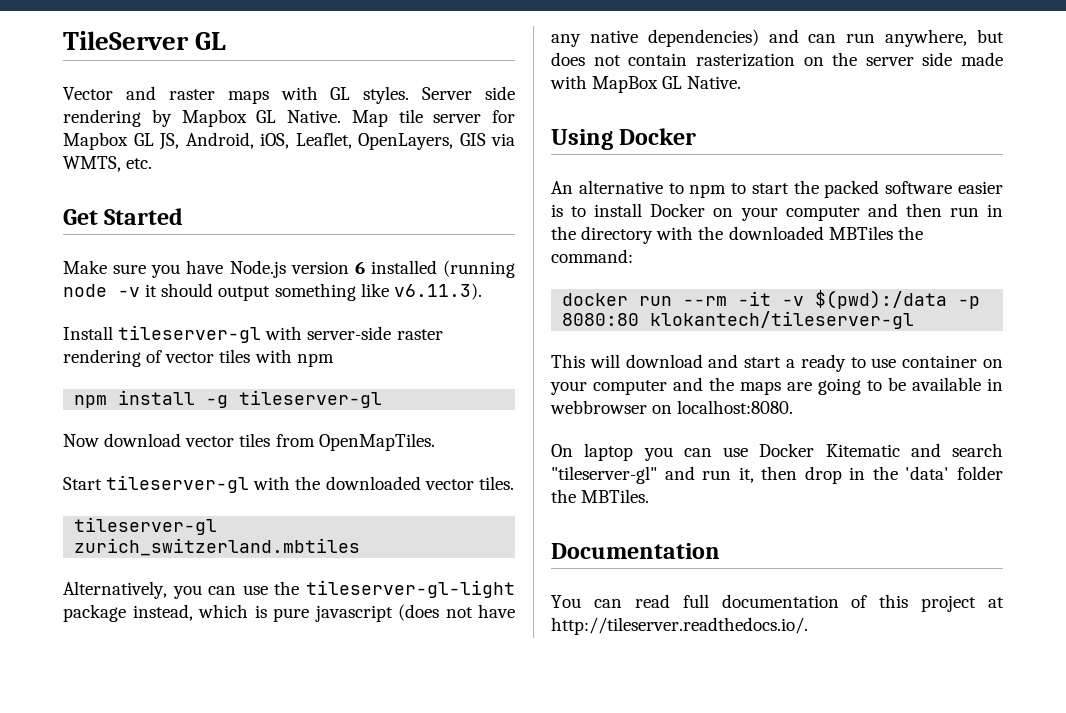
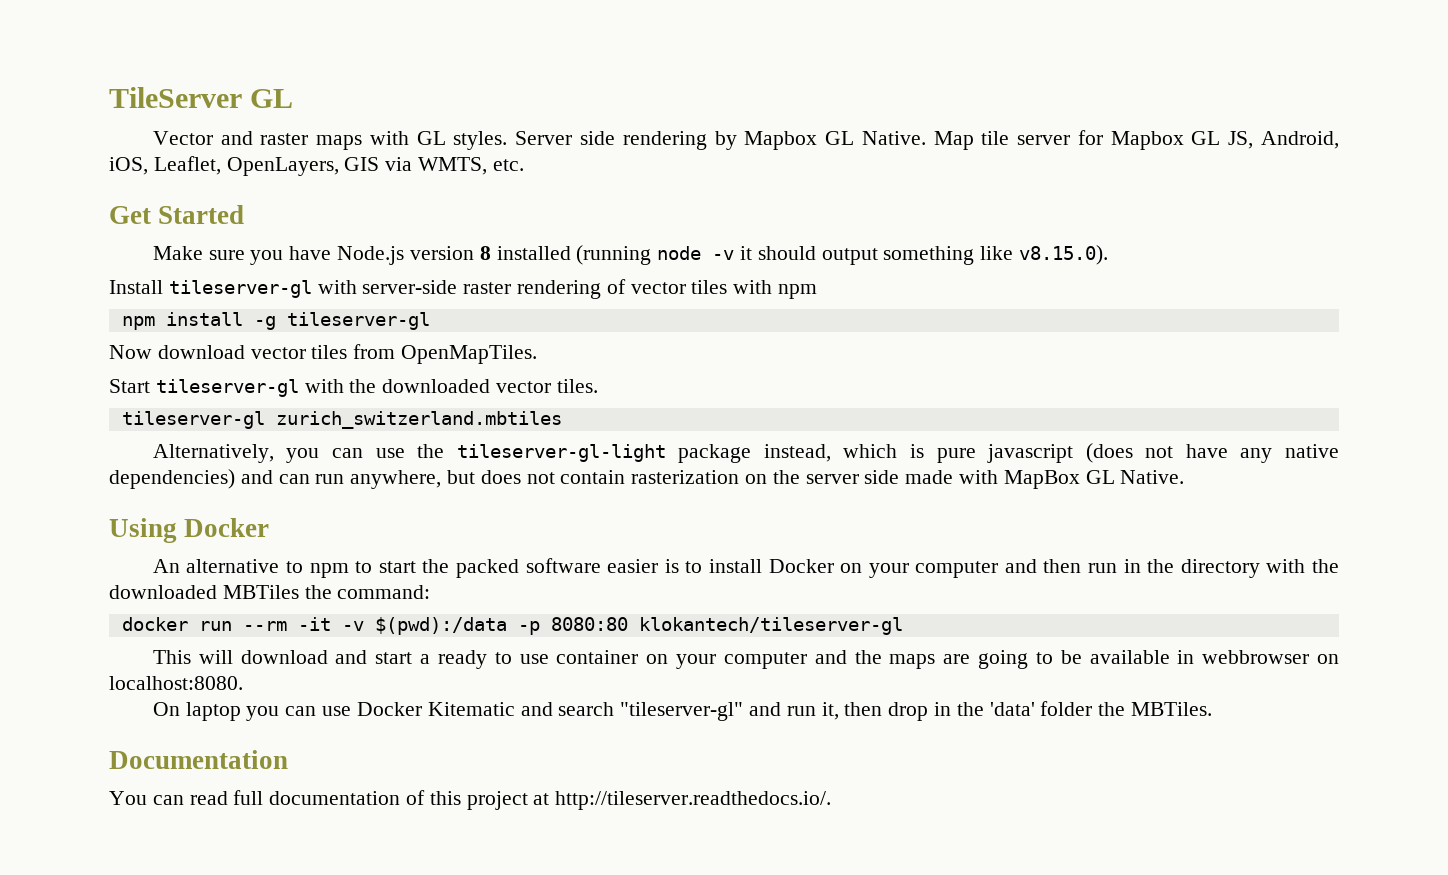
[354,261,365,274] 6 -> [479,246,491,260] 8
[393,283,482,300] v6.11.3). -> [1018,245,1108,265] v8.15.0).

